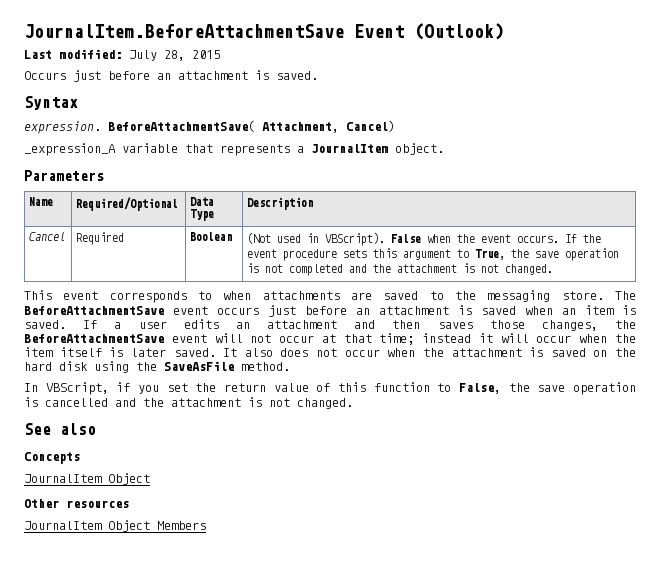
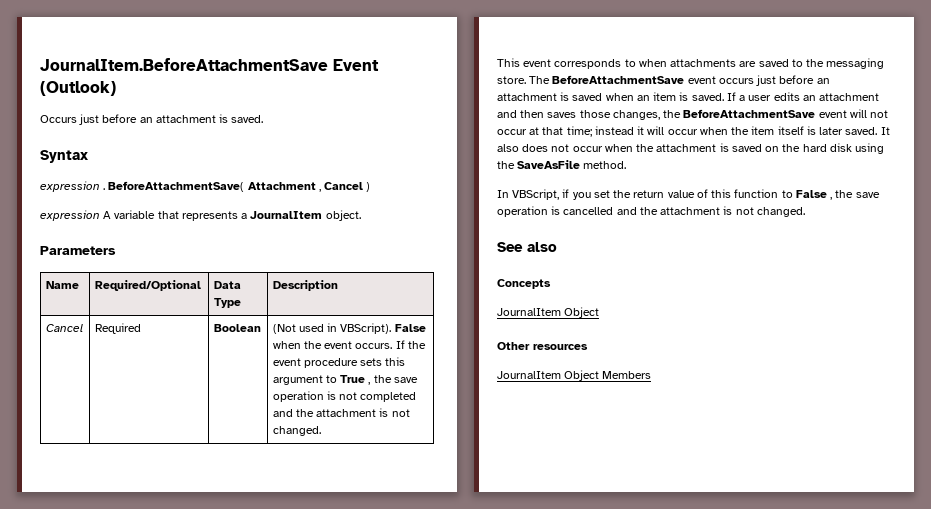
[24,49,220,61] // Last modified: July 28, 2015 -> (116, 88) none
[24,120,395,134] [24,143,116,156] expression. BeforeAttachmentSave( Attachment, Cancel) // _expression_A -> [40,181,371,192] [40,210,112,221] expression . BeforeAttachmentSave( Attachment , Cancel ) // expression A
[475,249,506,260] True, -> [340,375,371,385] True ,
[459,383,502,394] False, -> [795,190,833,200] False ,

